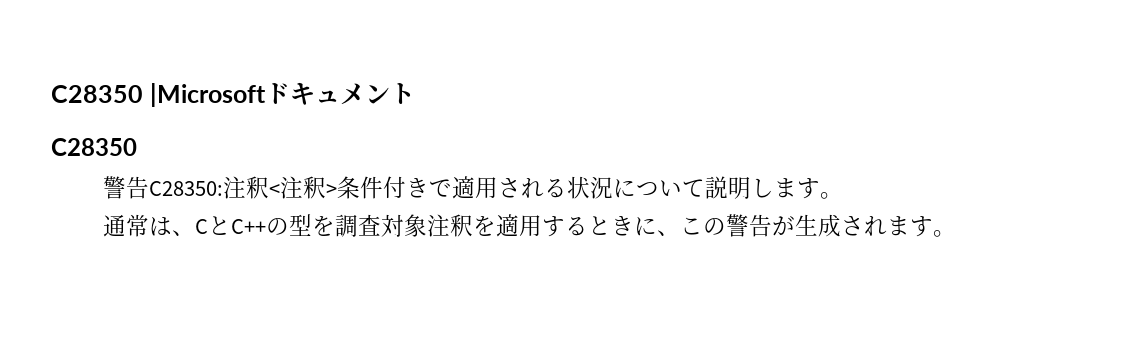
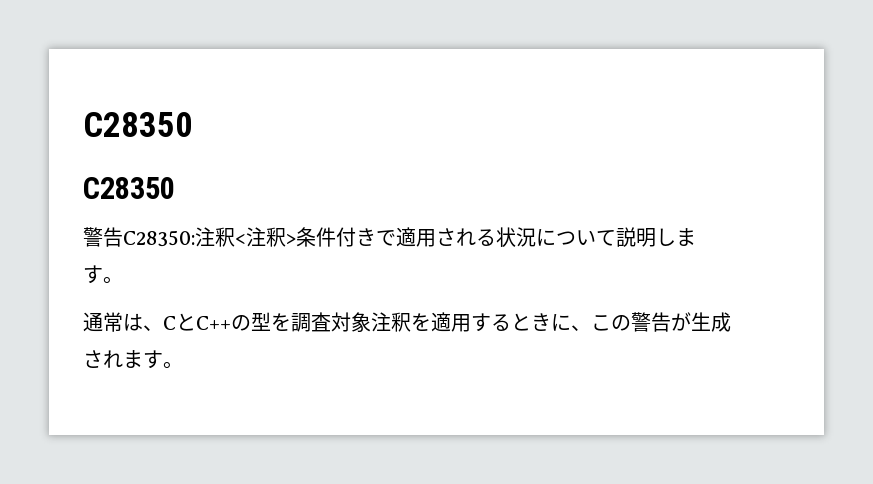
[51,82,415,107] C28350 |Microsoftドキュメント -> [83,112,193,137] C28350

